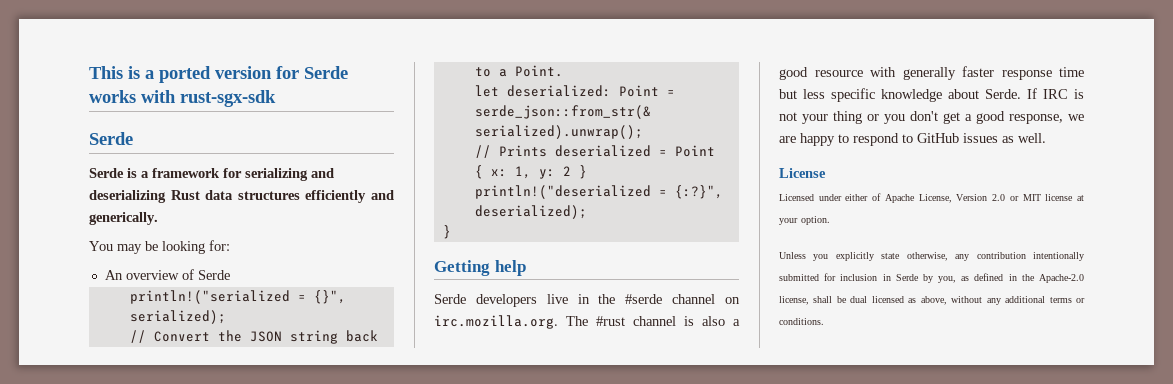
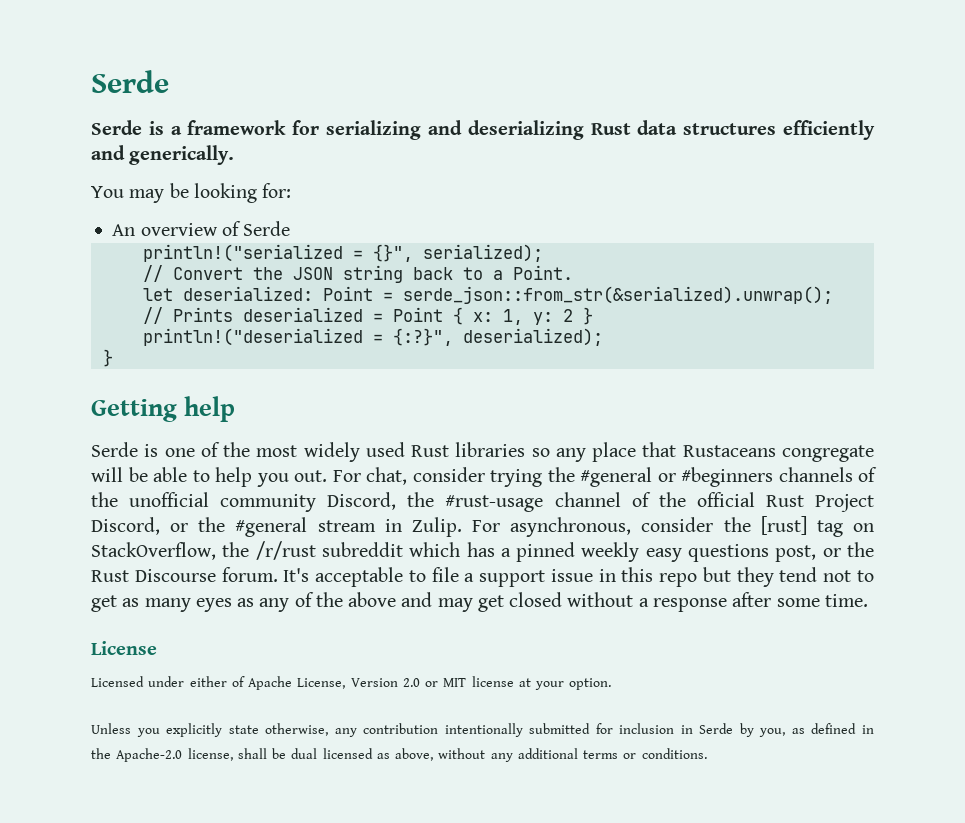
[89,66,348,83] [89,90,276,107] This is a ported version for Serde works with rust-sgx-sdk // -> (91, 81) none
[475,294,740,307] [434,315,740,329] [779,66,1084,80] [779,88,1084,102] [779,111,1084,124] [779,133,1046,146] developers live in the #serde channel on irc.mozilla.org. The #rust channel is also a good resource with generally faster response time but less specific knowledge about Serde. If IRC is not your thing or you don't get a good response, we are happy to respond to GitHub issues as well. -> [144,442,874,462] [91,467,877,487] [91,492,875,512] [91,516,875,537] [91,541,874,562] [91,567,874,587] [91,592,868,612] is one of the most widely used Rust libraries so any place that Rustaceans congregate will be able to help you out. For chat, consider trying the #general or #beginners channels of the unofficial community Discord, the #rust-usage channel of the official Rust Project Discord, or the #general stream in Zulip. For asynchronous, consider the [rust] tag on StackOverflow, the /r/rust subreddit which has a pinned weekly easy questions post, or the Rust Discourse forum. It's acceptable to file a support issue in this repo but they tend not to get as many eyes as any of the above and may get closed without a response after some time.

